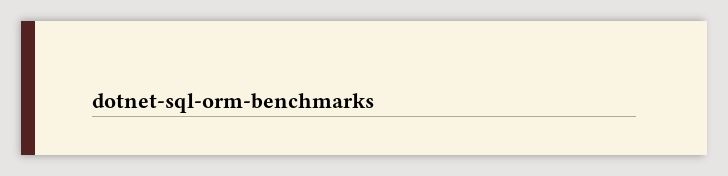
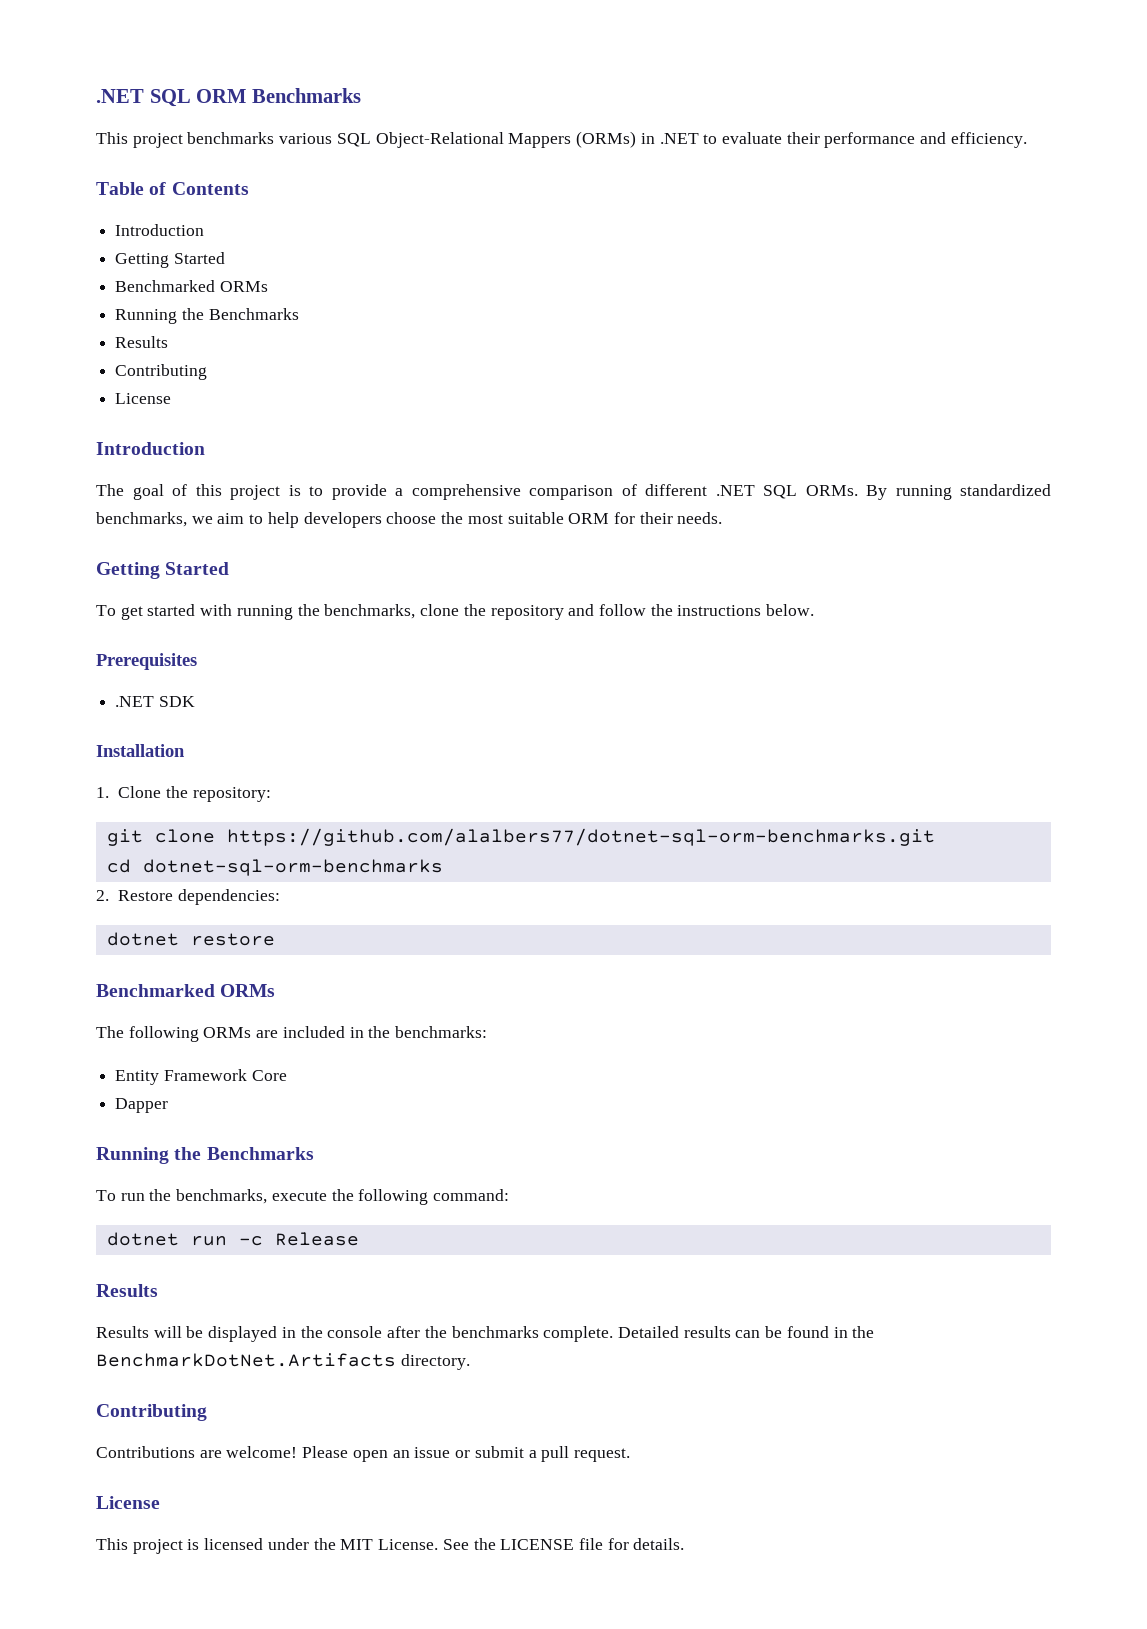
[92,93,374,113] dotnet-sql-orm-benchmarks -> [96,88,361,107] [96,131,1027,148] [96,182,249,195] [115,224,205,236] [115,252,225,268] [115,280,268,292] [115,308,299,324] [115,336,169,348] [115,364,208,380] [115,393,172,404] [96,442,205,455] [96,484,1051,500] [96,512,723,528] [96,562,230,579] [96,604,815,620] [96,653,197,670] [115,696,195,707] [96,744,185,757] [96,786,271,802] [106,828,935,846] [106,859,443,876] [96,889,281,905] [106,932,275,946] [96,984,276,997] [96,1026,488,1042] [115,1069,287,1085] [115,1098,169,1113] [96,1147,314,1164] [96,1189,510,1205] [106,1232,359,1246] [96,1284,158,1297] [96,1326,875,1342] [96,1353,470,1370] [96,1404,207,1421] [96,1446,630,1462] [96,1496,160,1509] [96,1538,685,1554] .NET SQL ORM Benchmarks // This project benchmarks various SQL Object-Relational Mappers (ORMs) in .NET to evaluate their performance and efficiency. // Table of Contents // Introduction // Getting Started // Benchmarked ORMs // Running the Benchmarks // Results // Contributing // License // Introduction // The goal of this project is to provide a comprehensive comparison of different .NET SQL ORMs. By running standardized benchmarks, we aim to help developers choose the most suitable ORM for their needs. // Getting Started // To get started with running the benchmarks, clone the repository and follow the instructions below. // Prerequisites // .NET SDK // Installation // 1. Clone the repository: // git clone https://github.com/alalbers77/dotnet-sql-orm-benchmarks.git // cd dotnet-sql-orm-benchmarks // 2. Restore dependencies: // dotnet restore // Benchmarked ORMs // The following ORMs are included in the benchmarks: // Entity Framework Core // Dapper // Running the Benchmarks // To run the benchmarks, execute the following command: // dotnet run -c Release // Results // Results will be displayed in the console after the benchmarks complete. Detailed results can be found in the BenchmarkDotNet.Artifacts directory. // Contributing // Contributions are welcome! Please open an issue or submit a pull request. // License // This project is licensed under the MIT License. See the LICENSE file for details.

